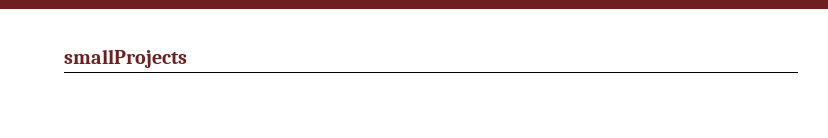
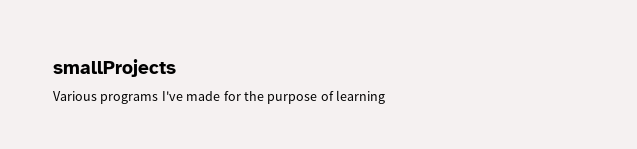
(187, 58) none -> [53,90,385,104] // Various programs I've made for the purpose of learning

